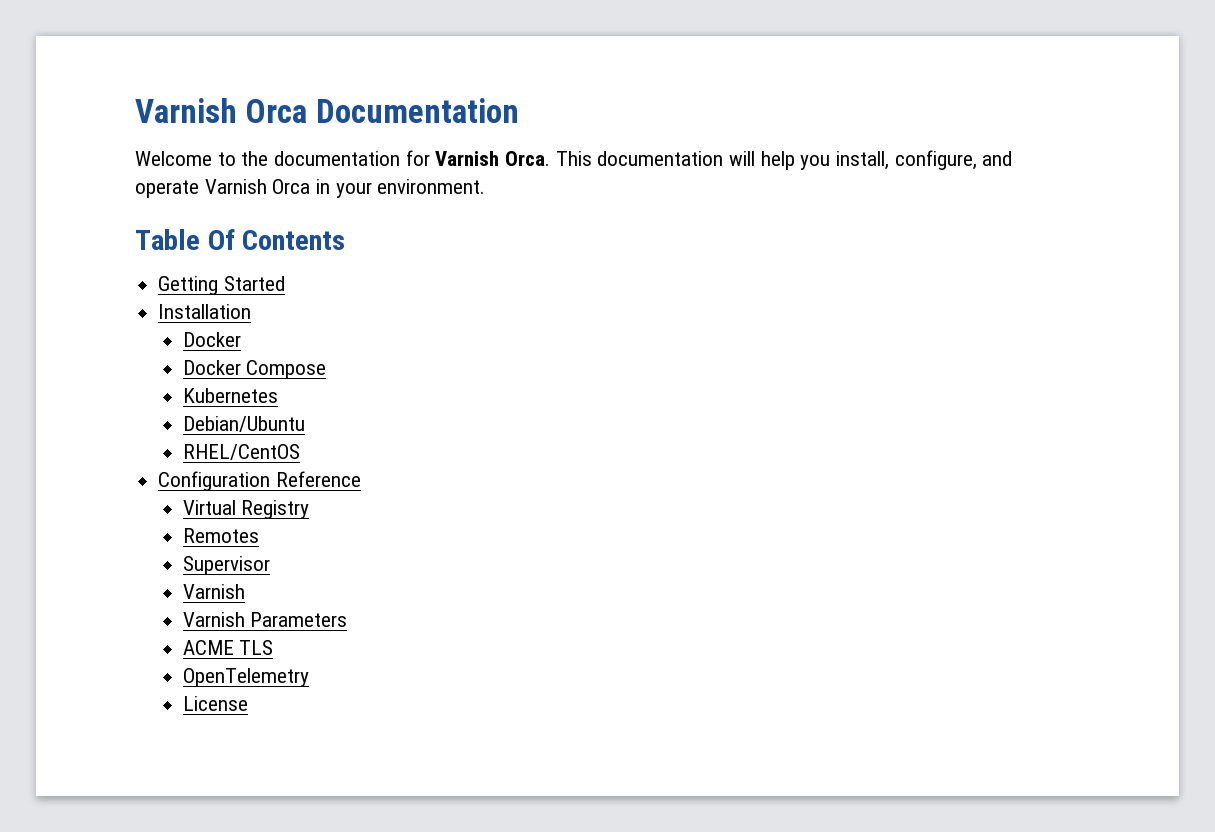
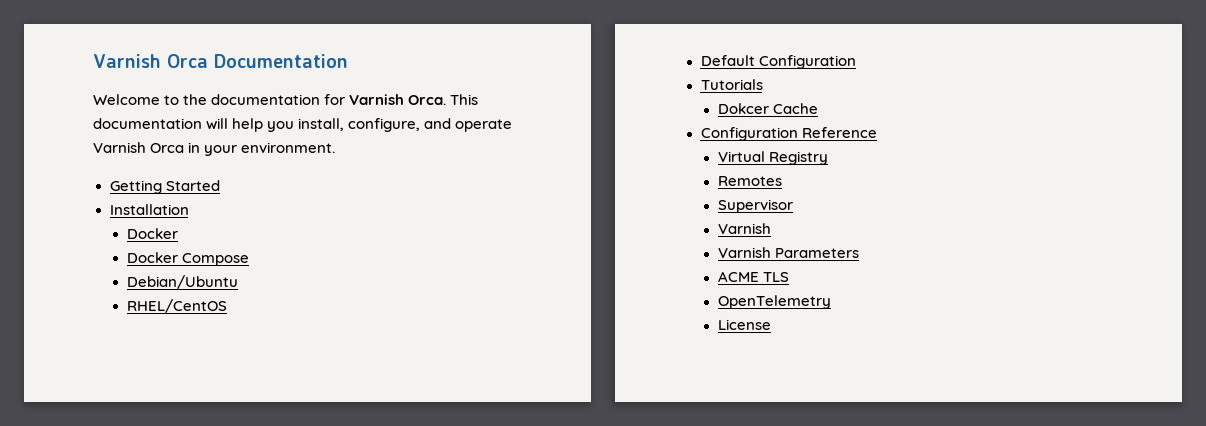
[135,229,346,250] // Table Of Contents -> (336, 147) none
[182,388,278,403] // Kubernetes -> (249, 259) none
(300, 452) none -> [700,55,856,69] [700,79,763,90] [717,103,818,114] // Default Configuration // Tutorials // Dokcer Cache

